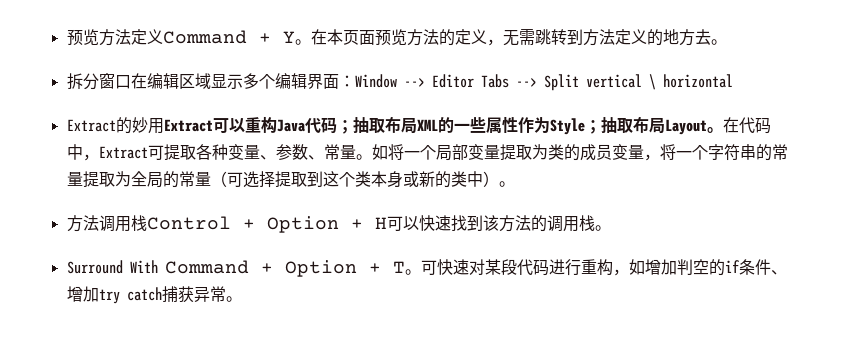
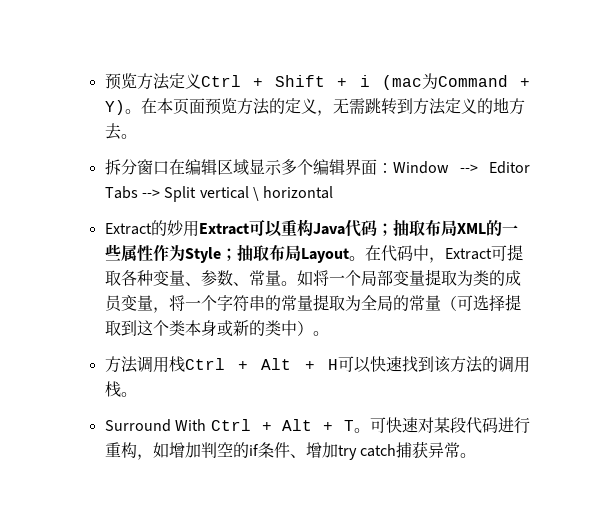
[162,30,295,44] Command + Y -> [200,73,530,90] [104,100,125,115] Ctrl + Shift + i (mac为Command + Y)
[146,216,339,233] Control + Option -> [184,358,292,370] Ctrl + Alt
[164,260,357,277] Command + Option -> [210,419,313,431] Ctrl + Alt

